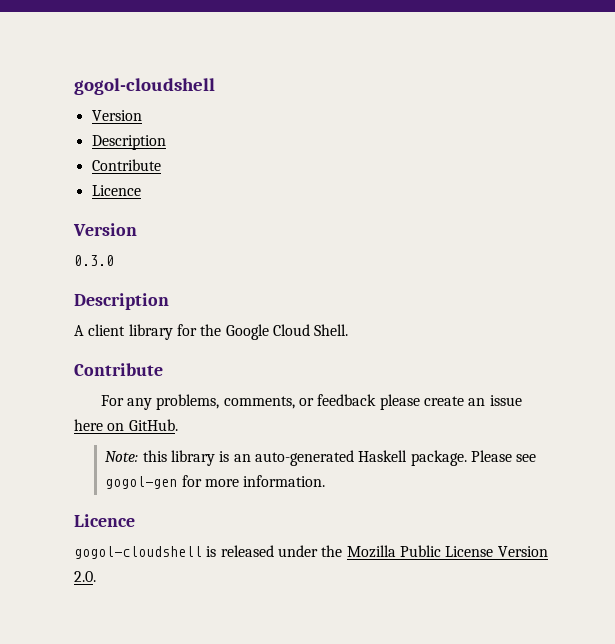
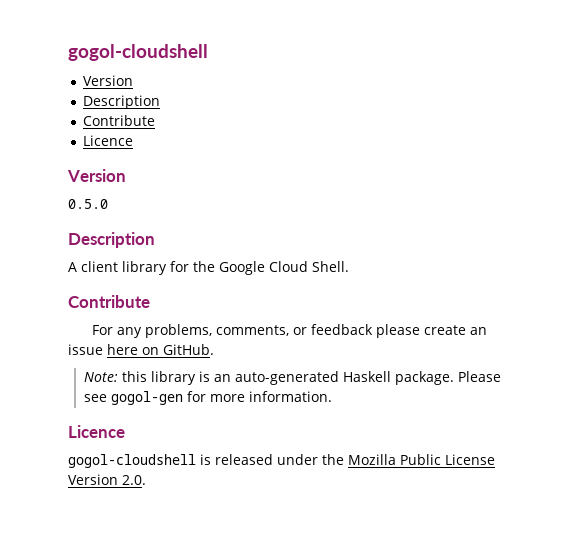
[74,255,114,266] 0.3.0 -> [68,199,108,209] 0.5.0

